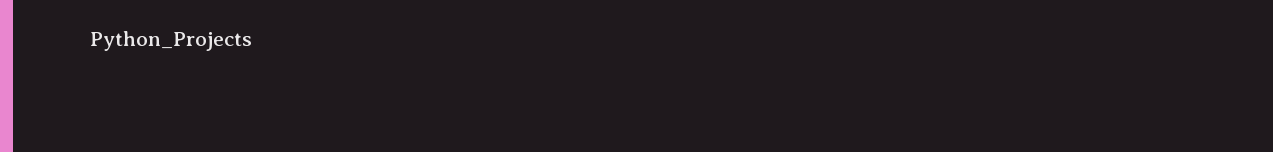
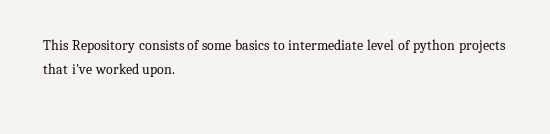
[90,31,252,51] Python_Projects -> [43,39,506,53] [43,63,176,77] This Repository consists of some basics to intermediate level of python projects that i've worked upon.

